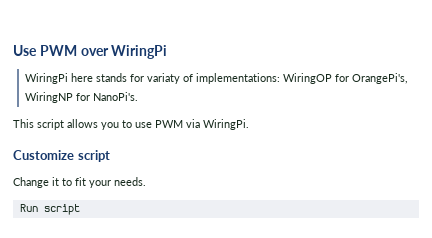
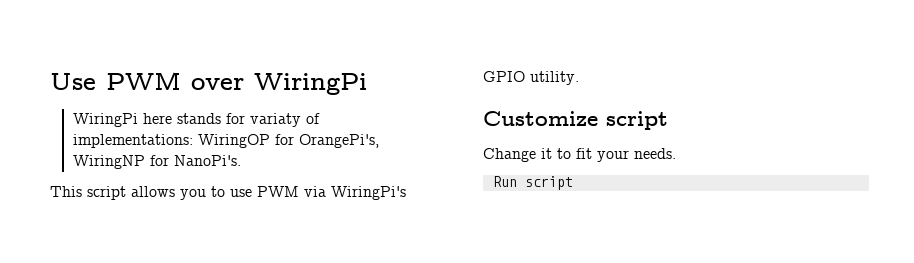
[203,119,249,130] WiringPi. -> [331,186,406,200] [483,71,579,85] WiringPi's GPIO utility.

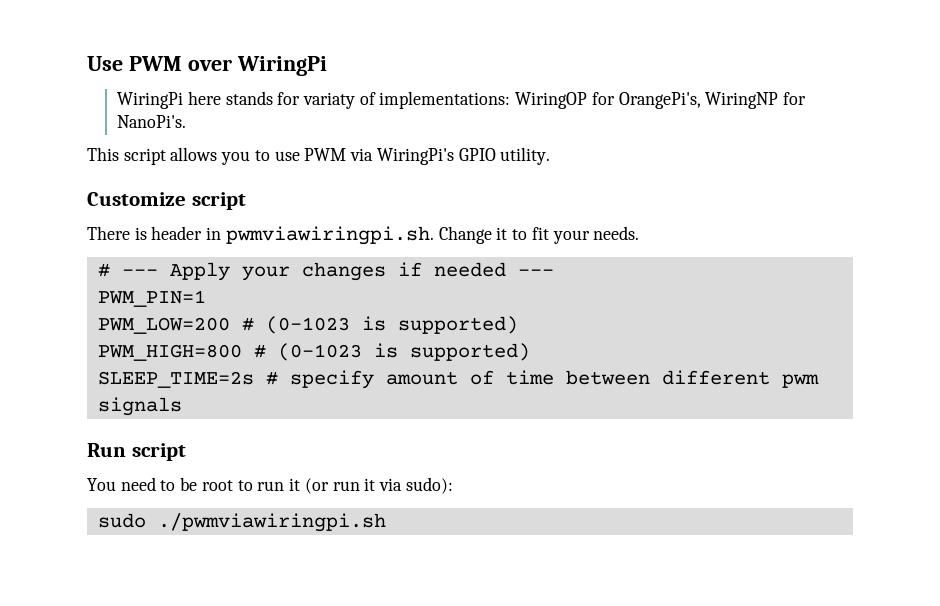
(668, 120) none -> [87,226,434,245] There is header in pwmviawiringpi.sh.
[492,176,573,190] Run script -> [97,262,554,281] [97,290,206,307] [97,316,518,334] [97,343,530,361] [97,370,819,389] [97,397,182,416] [87,443,186,461] [87,477,453,494] [97,513,386,532] # --- Apply your changes if needed --- // PWM_PIN=1 // PWM_LOW=200 # (0-1023 is supported) // PWM_HIGH=800 # (0-1023 is supported) // SLEEP_TIME=2s # specify amount of time between different pwm signals // Run script // You need to be root to run it (or run it via sudo): // sudo ./pwmviawiringpi.sh

